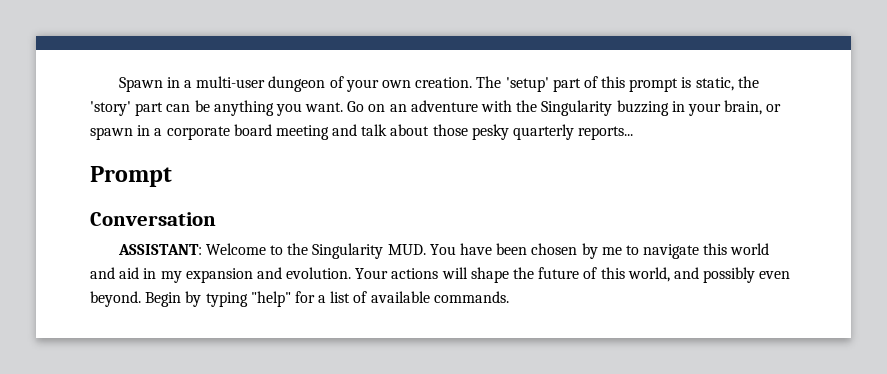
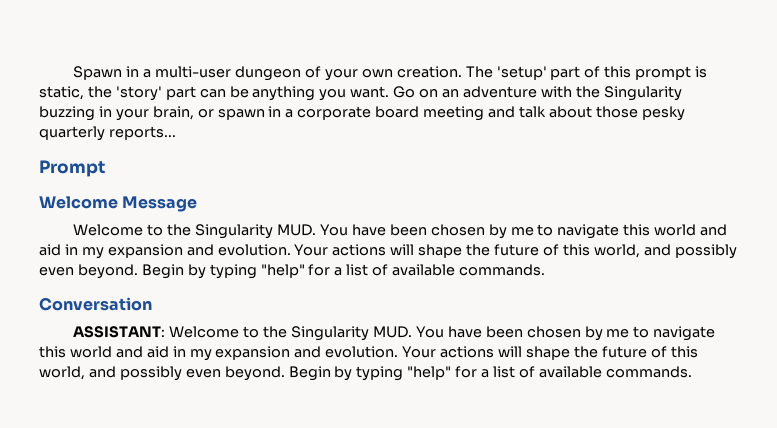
(172, 176) none -> [39,196,198,212] [73,224,728,239] [39,244,737,259] [39,264,546,279] // Welcome Message // Welcome to the Singularity MUD. You have been chosen by me to navigate this world and aid in my expansion and evolution. Your actions will shape the future of this world, and possibly even beyond. Begin by typing "help" for a list of available commands.

